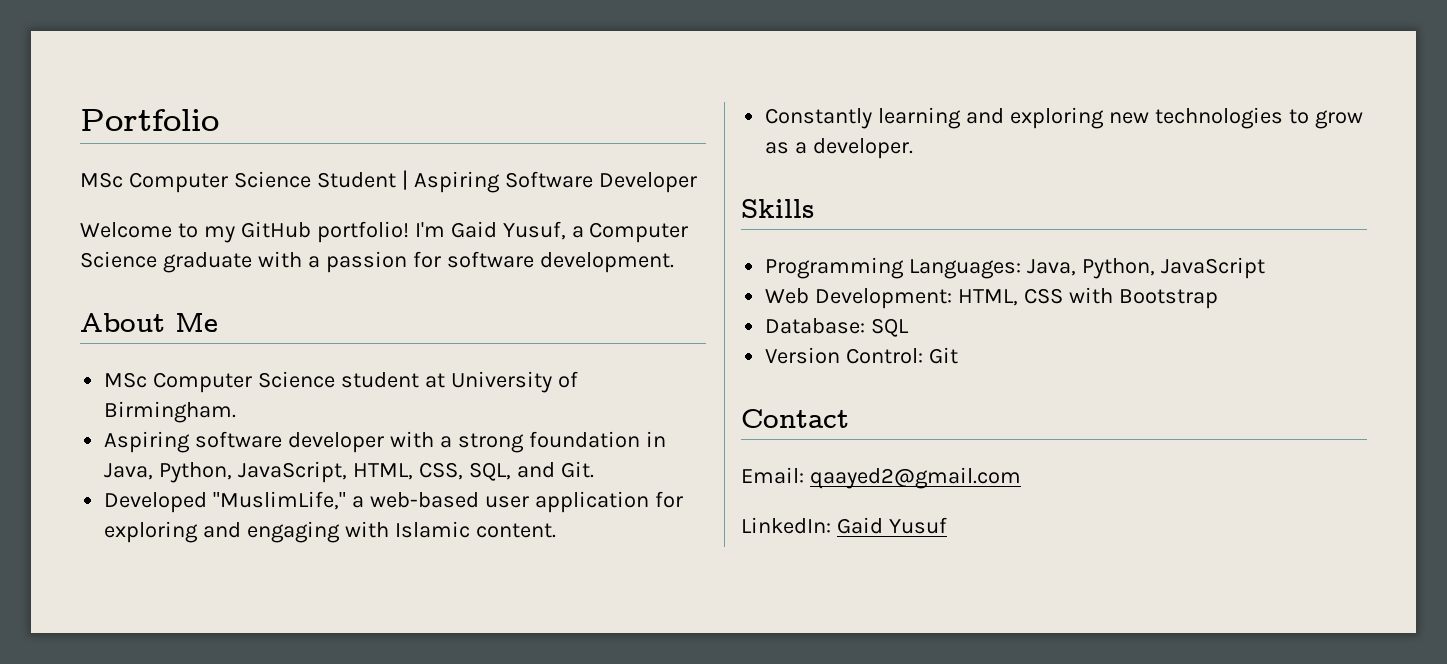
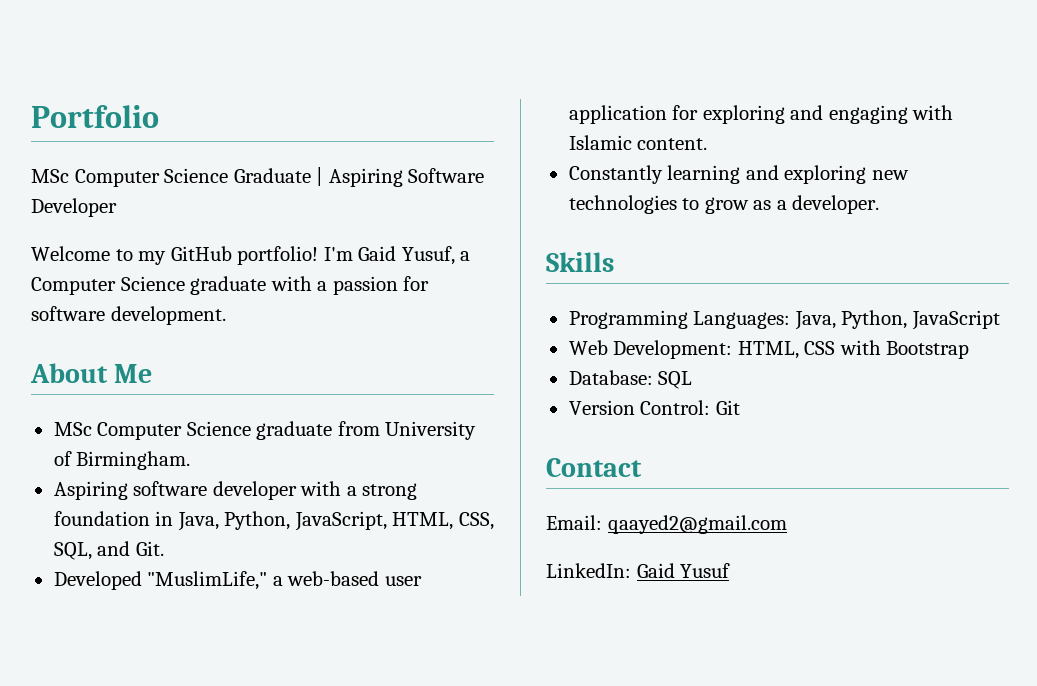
[316,172,396,188] Student -> [233,168,311,183] Graduate
[341,372,445,388] student at -> [256,421,380,440] graduate from

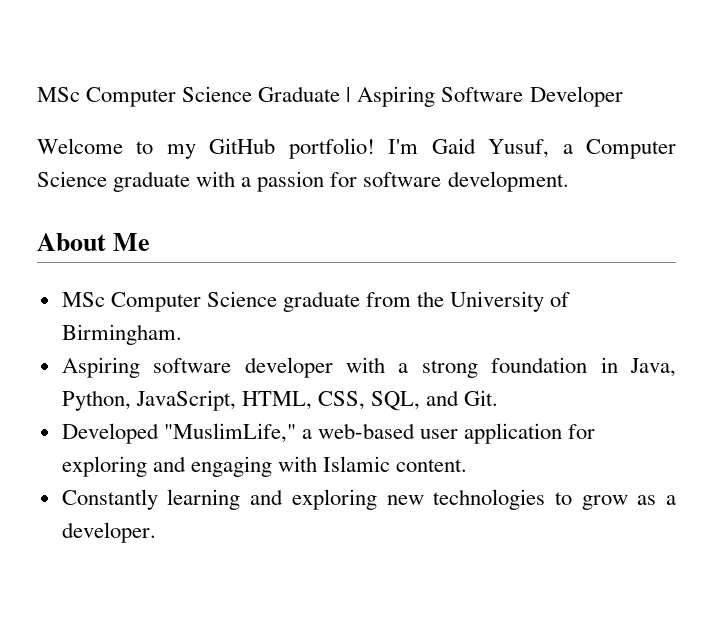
[31,105,159,128] Portfolio // -> (37, 94) none
(380, 428) none -> [417,291,445,307] the
[546,252,614,272] [568,310,1000,330] [568,340,970,359] [568,370,693,389] [568,400,740,415] [546,458,642,477] [546,515,787,534] [546,563,731,578] // Skills // Programming Languages: Java, Python, JavaScript // Web Development: HTML, CSS with Bootstrap // Database: SQL // Version Control: Git // Contact // Email: qaayed2@gmail.com // LinkedIn: Gaid Yusuf -> (156, 532) none

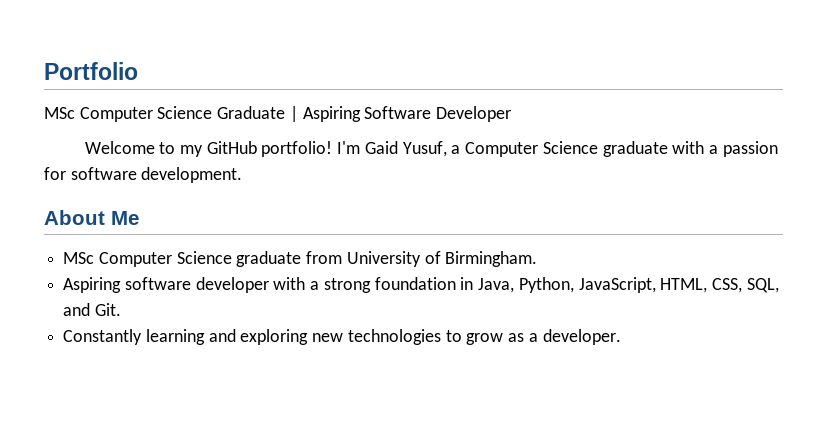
(37, 94) none -> [44,62,138,80] Portfolio //
[417,291,445,307] the -> (343, 257) none
[61,423,596,444] [61,456,468,477] // Developed "MuslimLife," a web-based user application for exploring and engaging with Islamic content. -> (121, 309) none

